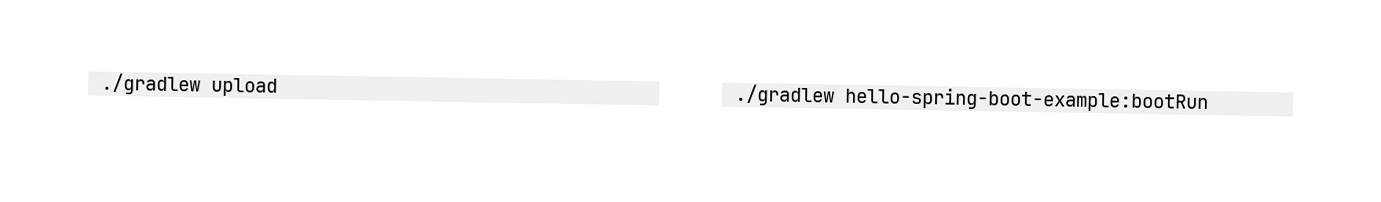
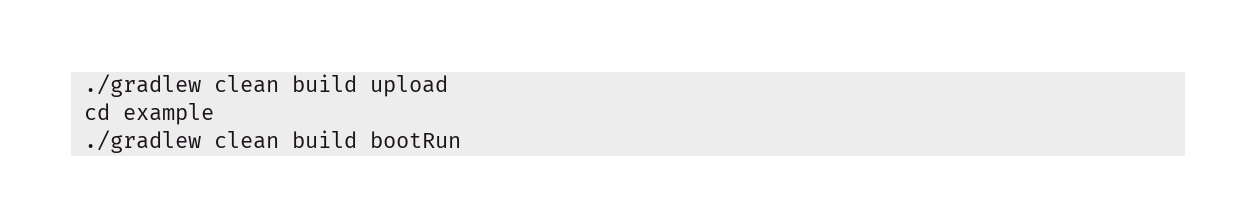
[100,72,201,96] ./gradlew -> [83,74,357,97] ./gradlew clean build
[733,83,1209,114] // ./gradlew hello-spring-boot-example:bootRun -> [83,103,214,125] [83,130,461,153] // cd example // ./gradlew clean build bootRun

